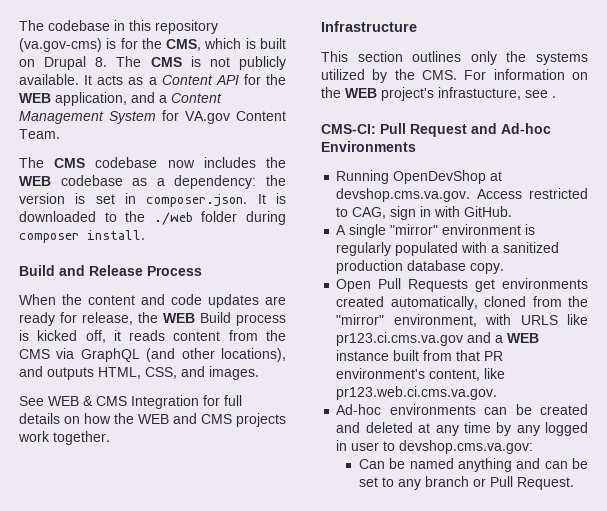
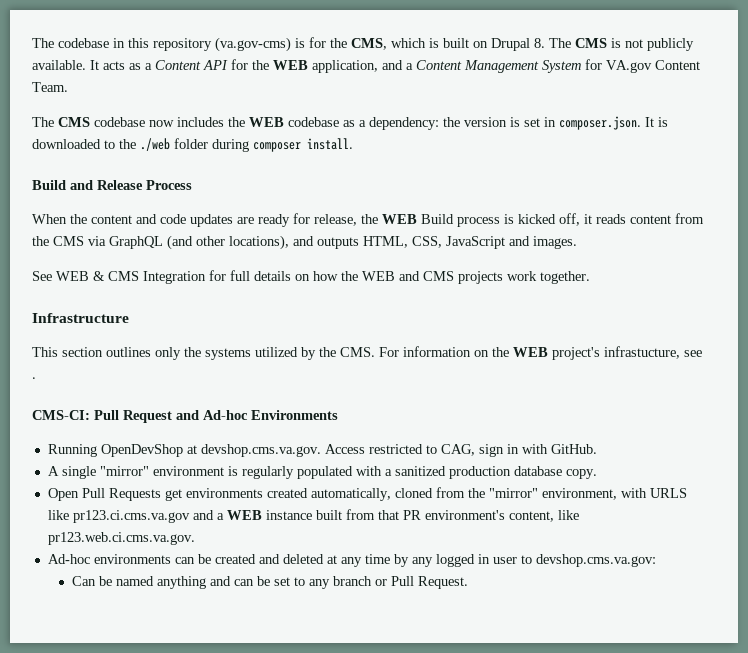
(177, 373) none -> [446,236,505,249] JavaScript

